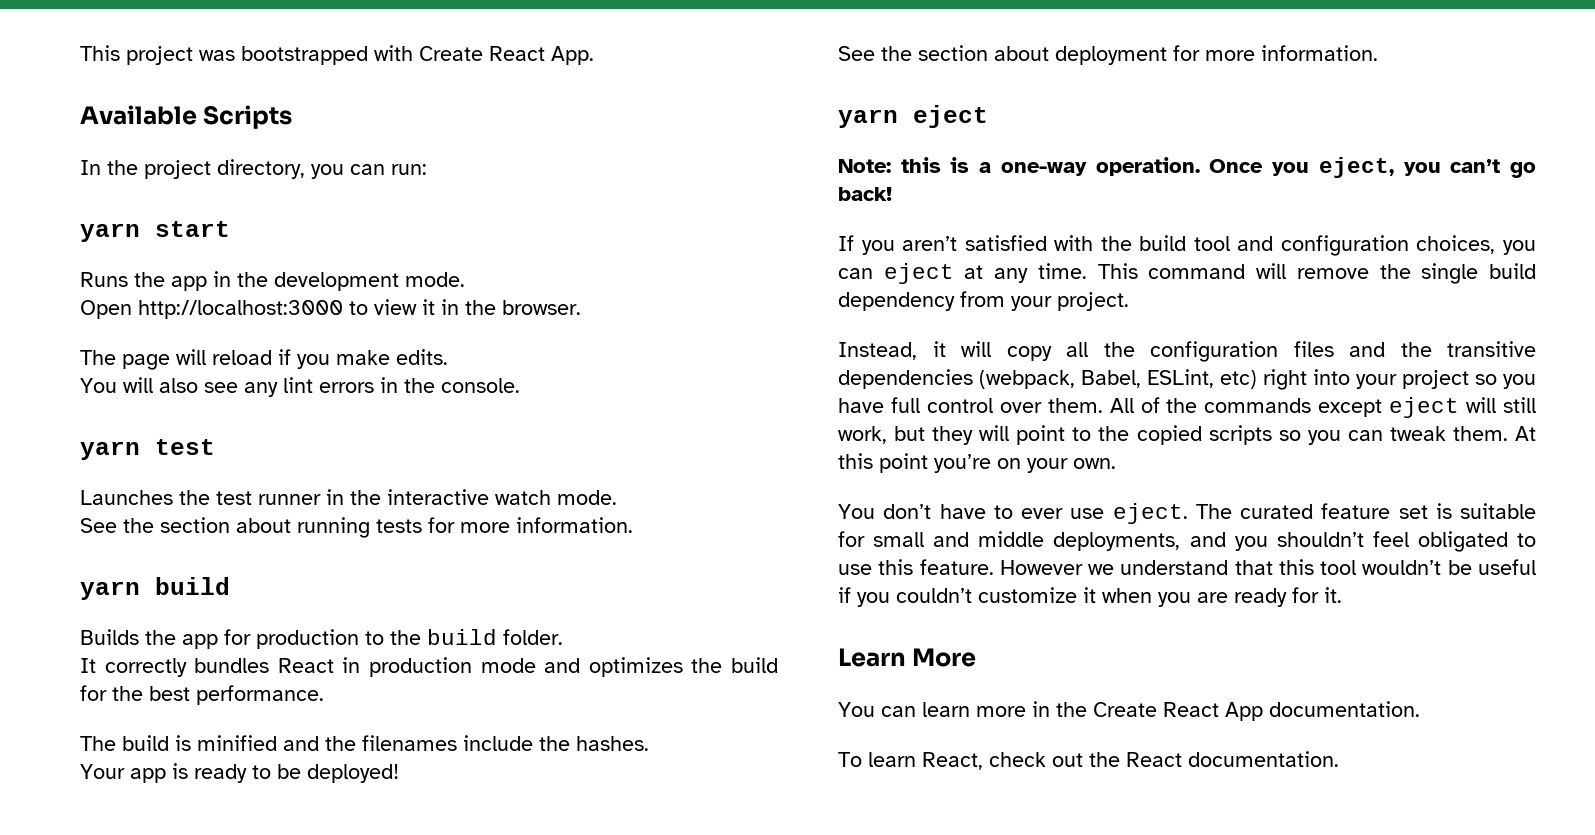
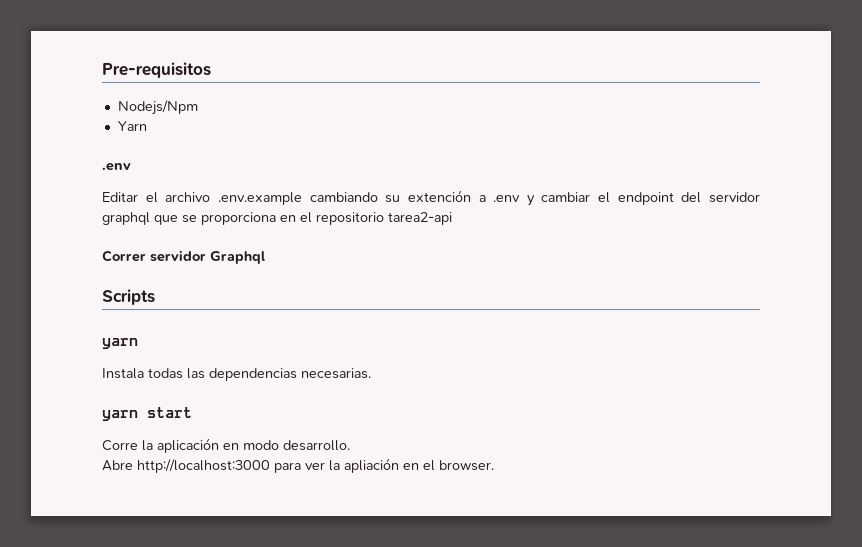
[80,45,594,65] [80,105,293,129] [80,159,427,179] [80,221,230,242] [80,271,465,291] [80,299,581,319] [80,349,448,370] [80,377,520,397] [80,439,215,460] [80,489,617,505] [80,517,633,538] [80,577,230,600] [80,629,563,649] [80,657,779,677] [80,685,324,705] [80,735,649,751] [80,763,399,783] [838,45,1378,65] [838,105,988,128] [838,157,1536,178] [838,187,892,201] [838,235,1536,256] [838,263,1536,284] [838,291,1129,311] [838,341,1536,362] [838,369,1536,390] [838,397,1536,418] [838,425,1536,445] [838,453,1116,473] [838,503,1536,524] [838,531,1536,552] [838,559,1536,575] [838,587,1342,607] [838,648,977,667] [838,701,1420,721] [838,751,1339,770] This project was bootstrapped with Create React App. // Available Scripts // In the project directory, you can run: // yarn start // Runs the app in the development mode. // Open http://localhost:3000 to view it in the browser. // The page will reload if you make edits. // You will also see any lint errors in the console. // yarn test // Launches the test runner in the interactive watch mode. // See the section about running tests for more information. // yarn build // Builds the app for production to the build folder. // It correctly bundles React in production mode and optimizes the build for the best performance. // The build is minified and the filenames include the hashes. // Your app is ready to be deployed! // See the section about deployment for more information. // yarn eject // Note: this is a one-way operation. Once you eject, you can’t go back! // If you aren’t satisfied with the build tool and configuration choices, you can eject at any time. This command will remove the single build dependency from your project. // Instead, it will copy all the configuration files and the transitive dependencies (webpack, Babel, ESLint, etc) right into your project so you have full control over them. All of the commands except eject will still work, but they will point to the copied scripts so you can tweak them. At this point you’re on your own. // You don’t have to ever use eject. The curated feature set is suitable for small and middle deployments, and you shouldn’t feel obligated to use this feature. However we understand that this tool wouldn’t be useful if you couldn’t customize it when you are ready for it. // Learn More // You can learn more in the Create React App documentation. // To learn React, check out the React documentation. -> [102,62,211,78] [117,100,198,115] [117,121,147,131] [102,163,131,171] [102,190,761,206] [102,212,452,225] [102,250,265,264] [102,289,155,305] [102,338,138,349] [102,368,371,381] [102,407,192,421] [102,438,350,453] [102,458,494,473] Pre-requisitos // Nodejs/Npm // Yarn // .env // Editar el archivo .env.example cambiando su extención a .env y cambiar el endpoint del servidor graphql que se proporciona en el repositorio tarea2-api // Correr servidor Graphql // Scripts // yarn // Instala todas las dependencias necesarias. // yarn start // Corre la aplicación en modo desarrollo. // Abre http://localhost:3000 para ver la apliación en el browser.

